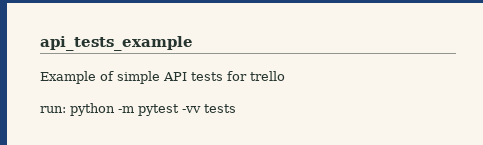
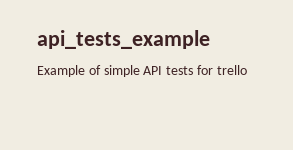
[40,103,236,116] // run: python -m pytest -vv tests -> (247, 70) none

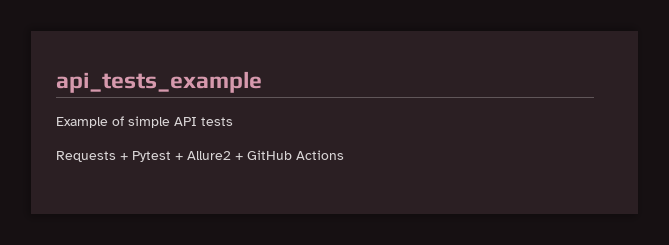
[196,65,247,75] for trello -> [56,150,344,162] // Requests + Pytest + Allure2 + GitHub Actions

